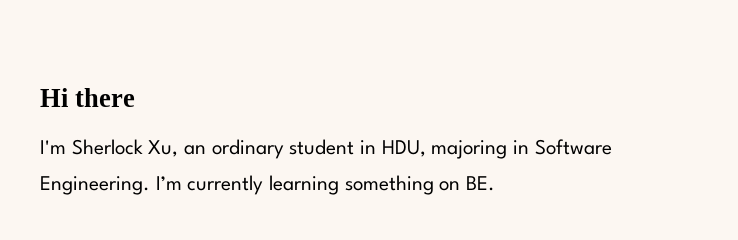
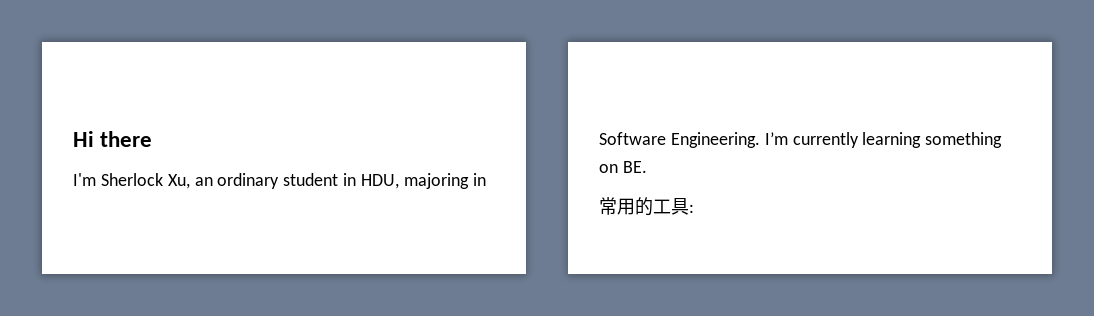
(496, 183) none -> [599,197,694,216] // 常用的工具:

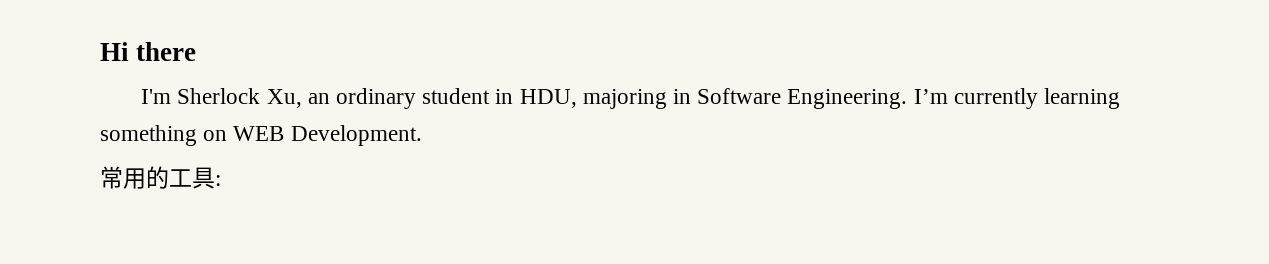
[622,161,647,173] BE. -> [233,125,422,146] WEB Development.

